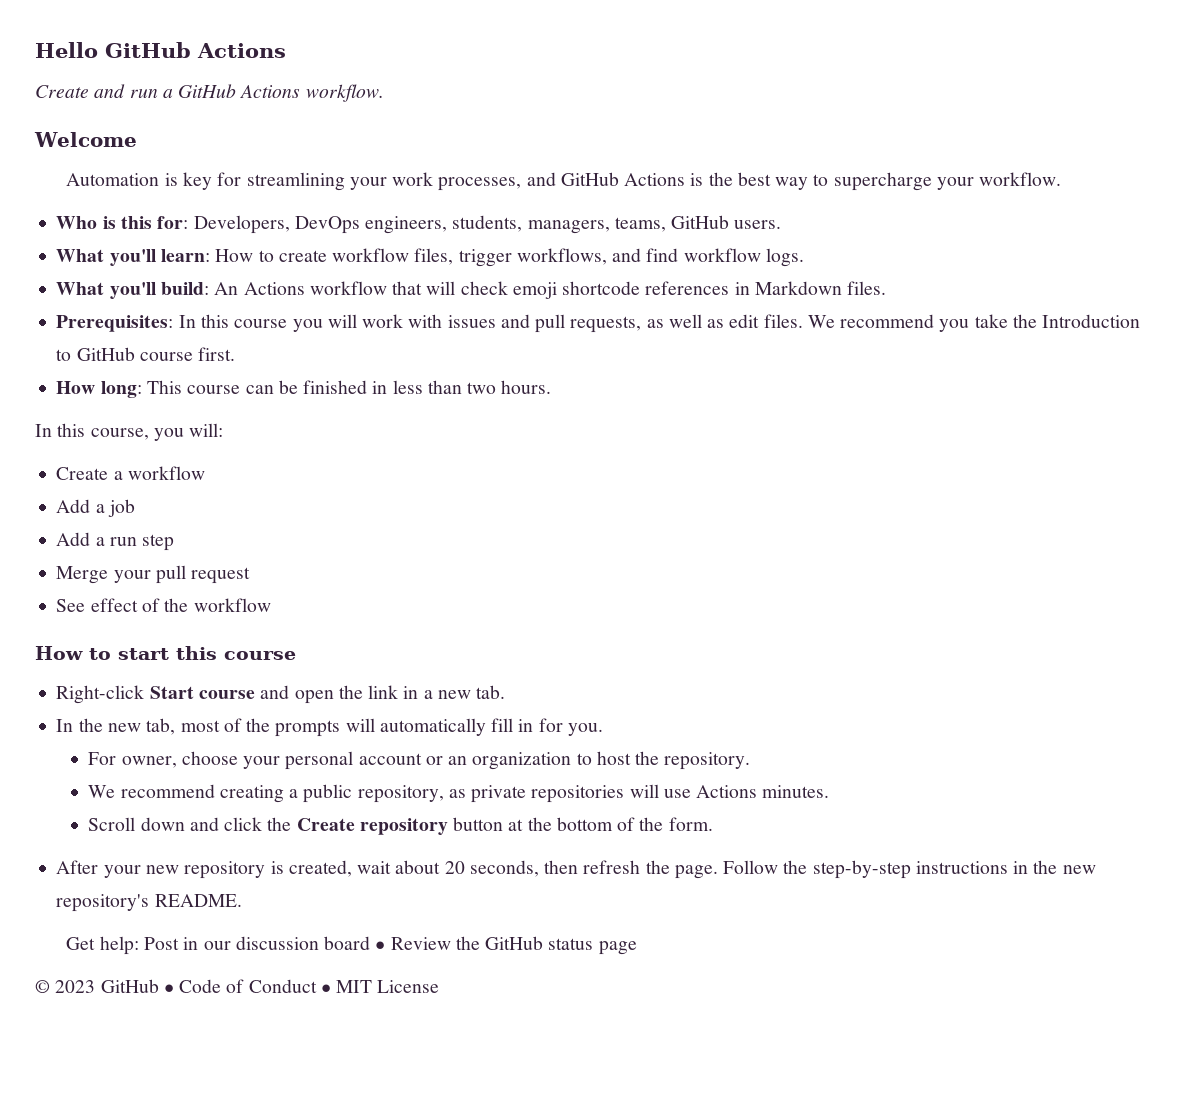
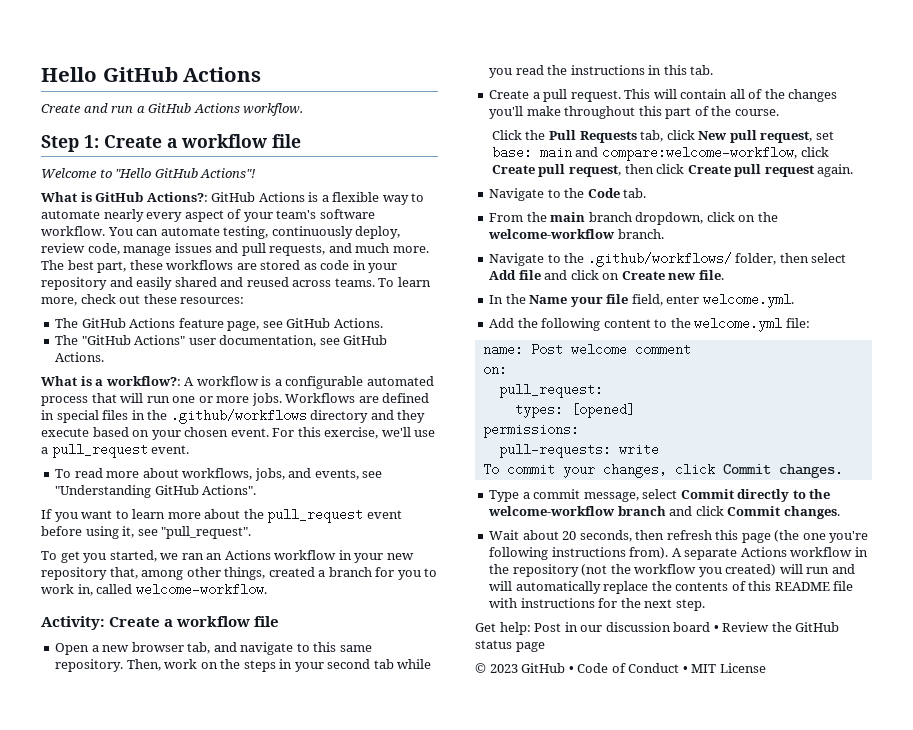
[34,132,137,147] [66,172,1062,191] [56,215,782,234] [56,248,804,267] [56,281,887,299] [56,314,1141,333] [56,347,236,361] [56,380,552,398] [35,423,224,441] [56,466,205,480] [56,499,135,517] [56,532,175,551] [56,565,251,584] [56,598,271,612] [35,646,296,660] [56,685,506,704] [56,718,603,737] [88,751,751,770] [88,784,830,803] [88,817,713,835] [56,860,392,879] Welcome // Automation is key for streamlining your work processes, and GitHub Actions is the best way to supercharge your workflow. // Who is this for: Developers, DevOps engineers, students, managers, teams, GitHub users. // What you'll learn: How to create workflow files, trigger workflows, and find workflow logs. // What you'll build: An Actions workflow that will check emoji shortcode references in Markdown files. // Prerequisites: In this course you will work with issues and pull requests, as well as edit files. We recommend you take the Introduction to GitHub course first. // How long: This course can be finished in less than two hours. // In this course, you will: // Create a workflow // Add a job // Add a run step // Merge your pull request // See effect of the workflow // How to start this course // Right-click Start course and open the link in a new tab. // In the new tab, most of the prompts will automatically fill in for you. // For owner, choose your personal account or an organization to host the repository. // We recommend creating a public repository, as private repositories will use Actions minutes. // Scroll down and click the Create repository button at the bottom of the form. // After your new repository is created, wait -> [41,134,301,152] [41,168,257,178] [41,192,425,205] [41,209,375,222] [41,226,401,239] [41,243,429,256] [41,260,398,273] [41,277,431,290] [41,294,245,306] [55,318,383,331] [55,335,388,347] [55,352,105,362] [41,376,434,389] [41,393,430,406] [41,409,426,424] [41,427,436,440] [41,443,190,458] [55,468,383,481] [55,485,257,498] [41,508,402,523] [41,526,252,539] [41,550,414,563] [41,567,438,580] [41,583,267,596] [41,616,280,630] [55,642,372,655] [55,659,432,672] [489,65,714,78] [489,89,838,102] [489,106,779,119] [491,130,834,143] [491,146,829,161] [491,164,854,177] [489,188,647,201] [489,212,778,225] [488,229,664,239] [489,252,847,267] [489,270,724,280] [489,293,794,308] [489,317,810,332] [482,343,691,356] [482,363,507,376] [498,383,603,398] [514,403,635,418] [482,423,579,438] [498,443,659,458] [482,463,843,478] [489,489,831,502] [488,506,840,519] [489,530,520,540] Step 1: Create a workflow file // Welcome to "Hello GitHub Actions"! // What is GitHub Actions?: GitHub Actions is a flexible way to automate nearly every aspect of your team's software workflow. You can automate testing, continuously deploy, review code, manage issues and pull requests, and much more. The best part, these workflows are stored as code in your repository and easily shared and reused across teams. To learn more, check out these resources: // The GitHub Actions feature page, see GitHub Actions. // The "GitHub Actions" user documentation, see GitHub Actions. // What is a workflow?: A workflow is a configurable automated process that will run one or more jobs. Workflows are defined in special files in the .github/workflows directory and they execute based on your chosen event. For this exercise, we'll use a pull_request event. // To read more about workflows, jobs, and events, see "Understanding GitHub Actions". // If you want to learn more about the pull_request event before using it, see "pull_request". // To get you started, we ran an Actions workflow in your new repository that, among other things, created a branch for you to work in, called welcome-workflow. // Activity: Create a workflow file // Open a new browser tab, and navigate to this same repository. Then, work on the steps in your second tab while you read the instructions in this tab. // Create a pull request. This will contain all of the changes you'll make throughout this part of the course. // Click the Pull Requests tab, click New pull request, set base: main and compare:welcome-workflow, click Create pull request, then click Create pull request again. // Navigate to the Code tab. // From the main branch dropdown, click on the welcome-workflow branch. // Navigate to the .github/workflows/ folder, then select Add file and click on Create new file. // In the Name your file field, enter welcome.yml. // Add the following content to the welcome.yml file: // name: Post welcome comment // on: // pull_request: // types: [opened] // permissions: // pull-requests: write // To commit your changes, click Commit changes. // Type a commit message, select Commit directly to the welcome-workflow branch and click Commit changes. // Wait
[645,860,1096,879] [56,894,242,912] the page. Follow the step-by-step instructions in the new repository's README. -> [715,530,869,543] [489,547,868,560] [489,564,855,577] [489,581,854,594] [489,598,705,611] this page (the one you're following instructions from). A separate Actions workflow in the repository (not the workflow you created) will run and will automatically replace the contents of this README file with instructions for the next step.

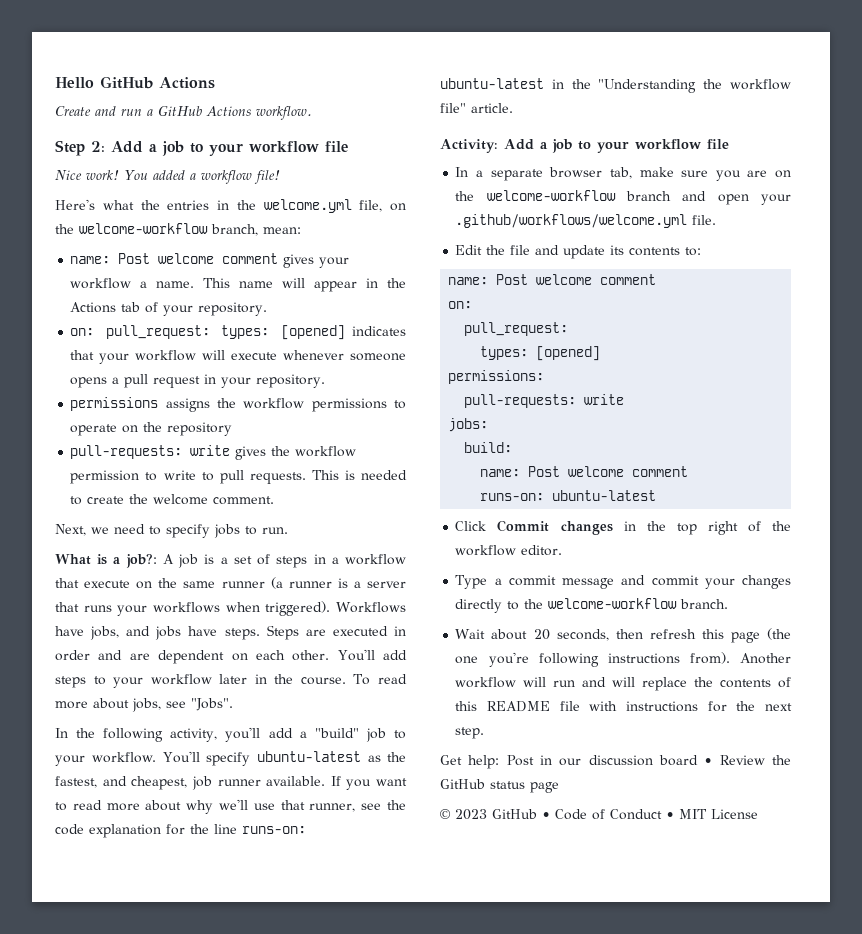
[84,134,301,148] [41,168,257,178] [41,192,425,205] [41,209,375,222] [41,226,401,239] [41,243,429,256] [41,260,398,273] [41,277,431,290] [41,294,245,306] [55,318,383,331] [55,335,388,347] [55,352,105,362] [41,376,434,389] [41,393,430,406] [41,409,426,424] [41,427,436,440] [41,443,190,458] [55,468,383,481] [55,485,257,498] 1: Create a workflow file // Welcome to "Hello GitHub Actions"! // What is GitHub Actions?: GitHub Actions is a flexible way to automate nearly every aspect of your team's software workflow. You can automate testing, continuously deploy, review code, manage issues and pull requests, and much more. The best part, these workflows are stored as code in your repository and easily shared and reused across teams. To learn more, check out these resources: // The GitHub Actions feature page, see GitHub Actions. // The "GitHub Actions" user documentation, see GitHub Actions. // What is a workflow?: A workflow is a configurable automated process that will run one or more jobs. Workflows are defined in special files in the .github/workflows directory and they execute based on your chosen event. For this exercise, we'll use a pull_request event. // To read more about workflows, jobs, and events, see "Understanding GitHub Actions". // -> [91,141,348,156] [55,170,280,184] [55,199,406,213] [55,223,301,236] [70,253,350,268] [70,278,406,292] [70,302,268,316] [70,325,406,340] [70,350,407,364] [70,374,326,388] [70,397,406,412] [70,422,233,436] [70,445,357,460] [70,470,407,484] [70,494,275,505] [55,524,288,538] [55,554,406,568] [55,577,406,589] [55,601,406,616] [55,625,406,640] [55,649,407,664] [55,674,407,688] [55,698,233,712] [55,727,406,742] [55,751,406,766] [55,776,326,790] 2: Add a job to your workflow file // Nice work! You added a workflow file! // Here's what the entries in the welcome.yml file, on the welcome-workflow branch, mean: // name: Post welcome comment gives your workflow a name. This name will appear in the Actions tab of your repository. // on: pull_request: types: [opened] indicates that your workflow will execute whenever someone opens a pull request in your repository. // permissions assigns the workflow permissions to operate on the repository // pull-requests: write gives the workflow permission to write to pull requests. This is needed to create the welcome comment. // Next, we need to specify jobs to run. // What is a job?: A job is a set of steps in a workflow that execute on the same runner (a runner is a server that runs your workflows when triggered). Workflows have jobs, and jobs have steps. Steps are executed in order and are dependent on each other. You'll add steps to your workflow later in the course. To read more about jobs, see "Jobs". // In the following activity, you'll add a "build" job to your workflow. You'll specify ubuntu-latest as the fastest, and cheapest, job runner available.
[132,508,402,523] [41,526,252,539] [41,550,414,563] [41,567,438,580] [41,583,267,596] [41,616,280,630] [55,642,372,655] [55,659,432,672] [489,65,714,78] [489,89,838,102] [489,106,779,119] [491,130,834,143] [491,146,829,161] [491,164,854,177] [489,188,647,201] [489,212,778,225] [488,229,664,239] [489,252,847,267] [489,270,724,280] [489,293,794,308] [489,317,810,332] learn more about the pull_request event before using it, see "pull_request". // To get you started, we ran an Actions workflow in your new repository that, among other things, created a branch for you to work in, called welcome-workflow. // Activity: Create a workflow file // Open a new browser tab, and navigate to this same repository. Then, work on the steps in your second tab while you read the instructions in this tab. // Create a pull request. This will contain all of the changes you'll make throughout this part of the course. // Click the Pull Requests tab, click New pull request, set base: main and compare:welcome-workflow, click Create pull request, then click Create pull request again. // Navigate to the Code tab. // From the main branch dropdown, click on the welcome-workflow branch. // Navigate to the .github/workflows/ folder, then select Add file and click on Create new file. // In the Name your file field, enter welcome.yml. // Add the following content to the welcome.yml file: -> [72,799,407,814] [55,824,306,838] [440,78,791,93] [440,103,513,113] [440,139,729,153] [455,167,791,181] [455,190,791,205] [455,214,717,228] [455,245,702,259] read more about why we'll use that runner, see the code explanation for the line runs-on: ubuntu-latest in the "Understanding the workflow file" article. // Activity: Add a job to your workflow file // In a separate browser tab, make sure you are on the welcome-workflow branch and open your .github/workflows/welcome.yml file. // Edit the file and update its contents to:
[482,463,843,478] [489,489,831,502] [488,506,840,519] To commit your changes, click Commit changes. // Type a commit message, select Commit directly to the welcome-workflow branch and click Commit changes. -> [448,418,489,432] [464,442,513,453] [480,466,689,477] [480,490,657,501] [455,520,791,535] [455,545,563,556] [455,575,791,589] [455,598,729,613] jobs: // build: // name: Post welcome comment // runs-on: ubuntu-latest // Click Commit changes in the top right of the workflow editor. // Type a commit message and commit your changes directly to the welcome-workflow branch.
[671,547,868,560] [489,564,777,577] A separate Actions workflow in the repository (not the workflow you created) -> [740,653,791,664] [455,677,517,688] Another workflow
[515,581,601,594] automatically -> (636, 682) none

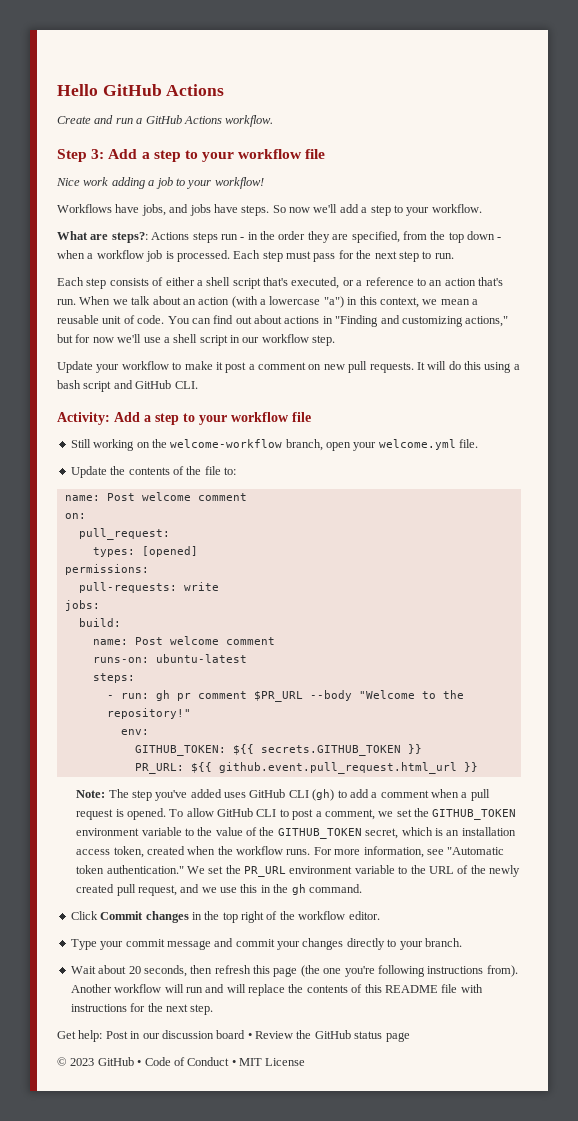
[91,141,184,156] 2: Add a job -> [91,149,181,162] 3: Add a step
[86,170,280,184] [55,199,406,213] [55,223,301,236] [70,253,350,268] [70,278,406,292] [70,302,268,316] [70,325,406,340] [70,350,407,364] [70,374,326,388] [70,397,406,412] [70,422,233,436] [70,445,357,460] [70,470,407,484] [70,494,275,505] [55,524,288,538] [55,554,406,568] [55,577,406,589] [55,601,331,616] work! You added a workflow file! // Here's what the entries in the welcome.yml file, on the welcome-workflow branch, mean: // name: Post welcome comment gives your workflow a name. This name will appear in the Actions tab of your repository. // on: pull_request: types: [opened] indicates that your workflow will execute whenever someone opens a pull request in your repository. // permissions assigns the workflow permissions to operate on the repository // pull-requests: write gives the workflow permission to write to pull requests. This is needed to create the welcome comment. // Next, we need to specify jobs to run. // What is a job?: A job is a set of steps in a workflow that execute on the same runner (a runner is a server that runs your workflows when triggered). -> [83,177,264,189] work adding a job to your workflow! //
[266,625,406,640] [55,649,407,664] [55,674,407,688] [55,698,233,712] [55,727,406,742] [55,751,406,766] [55,776,407,790] [55,799,407,814] [55,824,306,838] [440,78,791,93] [440,103,513,113] Steps are executed in order and are dependent on each other. You'll add steps to your workflow later in the course. To read more about jobs, see "Jobs". // In the following activity, you'll add a "build" job to your workflow. You'll specify ubuntu-latest as the fastest, and cheapest, job runner available. If you want to read more about why we'll use that runner, see the code explanation for the line runs-on: ubuntu-latest in the "Understanding the workflow file" article. -> [272,204,482,216] [57,231,502,243] [57,250,454,262] [57,277,503,289] [57,296,478,308] [57,315,509,327] [57,334,336,346] [57,361,520,373] [57,380,198,392] So now we'll add a step to your workflow. // What are steps?: Actions steps run - in the order they are specified, from the top down - when a workflow job is processed. Each step must pass for the next step to run. // Each step consists of either a shell script that's executed, or a reference to an action that's run. When we talk about an action (with a lowercase "a") in this context, we mean a reusable unit of code. You can find out about actions in "Finding and customizing actions," but for now we'll use a shell script in our workflow step. // Update your workflow to make it post a comment on new pull requests. It will do this using a bash script and GitHub CLI.
[552,139,729,153] [455,167,791,181] [455,190,707,201] job to your workflow file // In a separate browser tab, make sure you are on the welcome-workflow branch and -> [155,412,311,425] [70,439,323,451] step to your workflow file // Still working on the welcome-workflow branch,
[455,214,688,228] .github/workflows/welcome.yml -> [378,439,456,450] welcome.yml
[455,245,681,259] Edit the file and update its contents -> [70,466,221,478] Update the contents of the file
(657, 495) none -> [92,673,135,683] [106,690,464,702] [106,708,191,719] [120,729,149,735] [134,744,422,756] [134,762,478,774] [76,789,490,801] [76,808,517,820] [76,827,516,839] [76,846,505,858] [76,865,521,877] [76,884,362,896] // steps: // - run: gh pr comment $PR_URL --body "Welcome to the repository!" // env: // GITHUB_TOKEN: ${{ secrets.GITHUB_TOKEN }} // PR_URL: ${{ github.event.pull_request.html_url }} // Note: The step you've added uses GitHub CLI (gh) to add a comment when a pull request is opened. To allow GitHub CLI to post a comment, we set the GITHUB_TOKEN environment variable to the value of the GITHUB_TOKEN secret, which is an installation access token, created when the workflow runs. For more information, see "Automatic token authentication." We set the PR_URL environment variable to the URL of the newly created pull request, and we use this in the gh command.
[494,578,502,585] a -> [100,941,124,950] your
[524,598,678,609] the welcome-workflow -> [399,941,423,950] your

